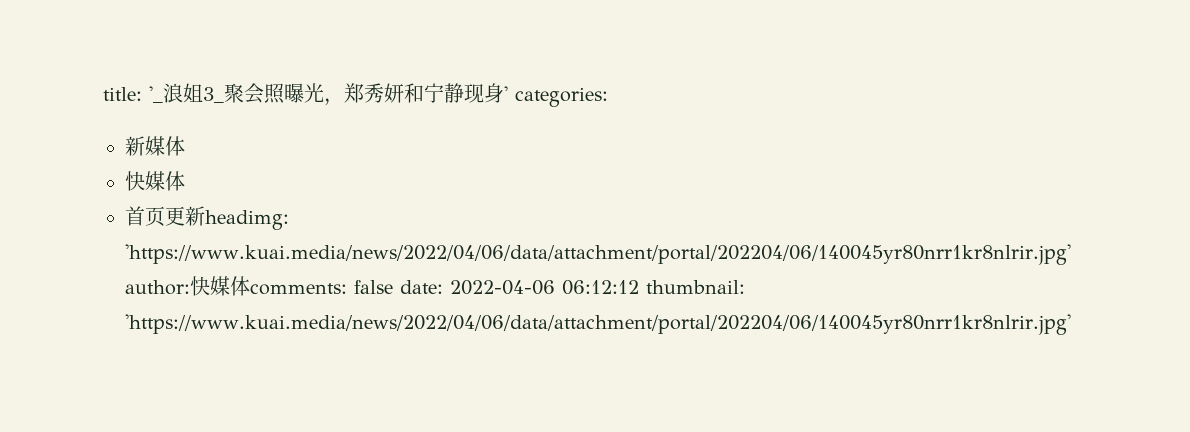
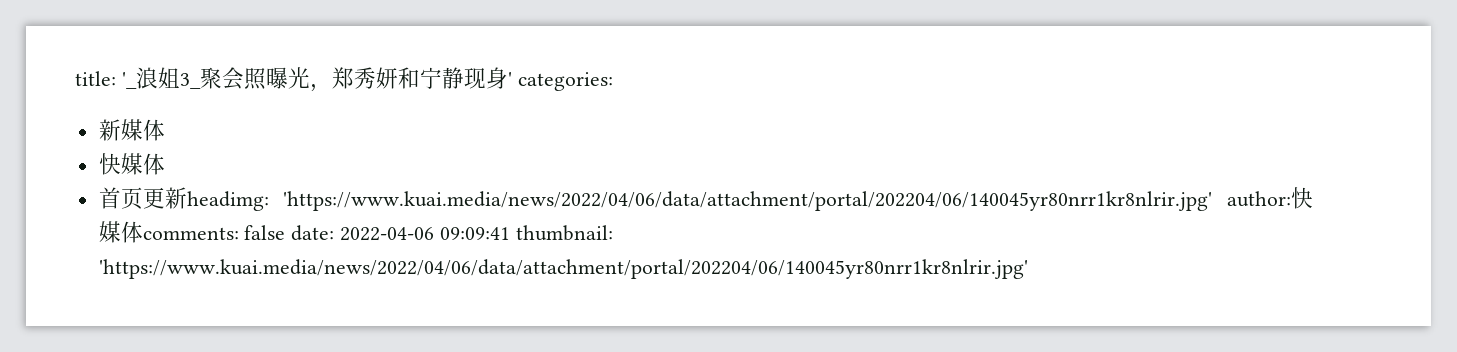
[562,280,639,295] 06:12:12 -> [439,227,510,240] 09:09:41

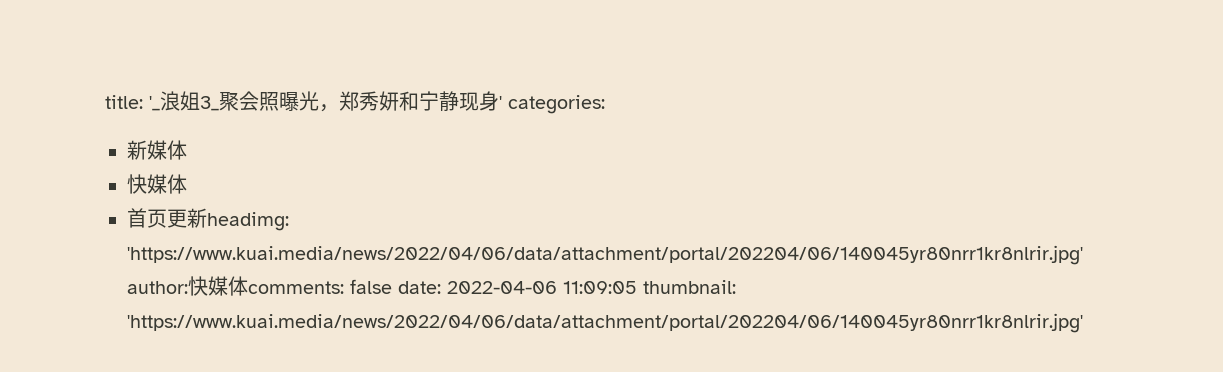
[439,227,510,240] 09:09:41 -> [563,281,637,294] 11:09:05

